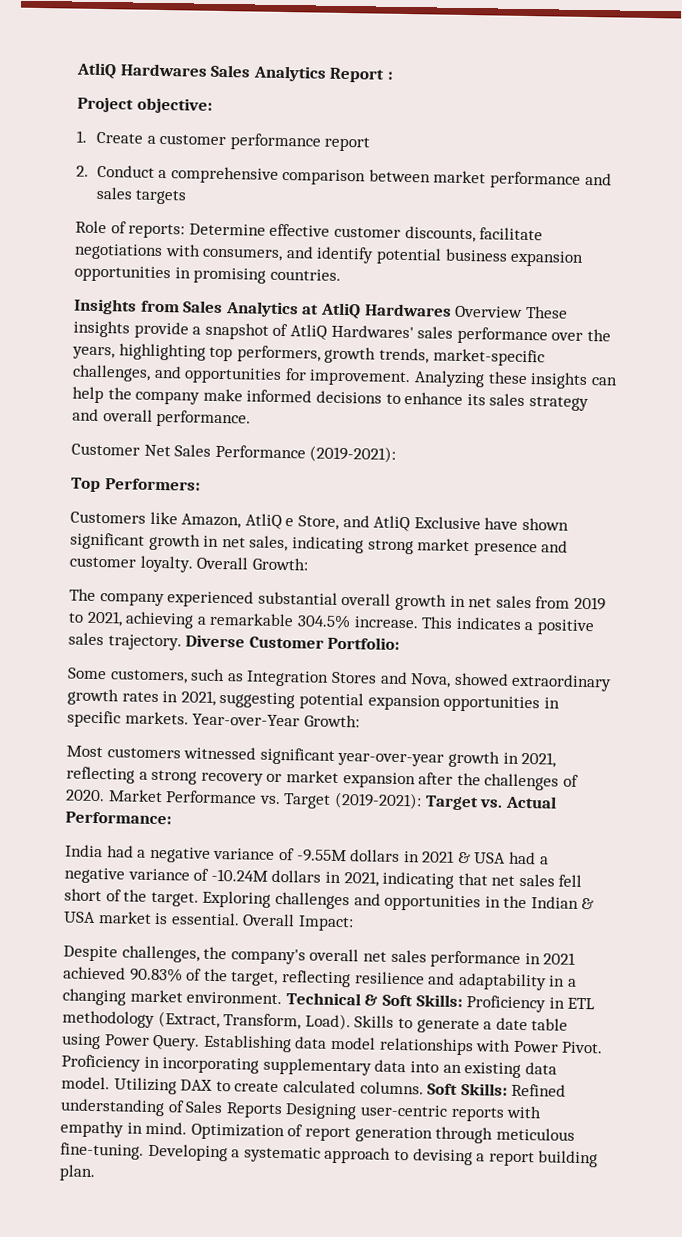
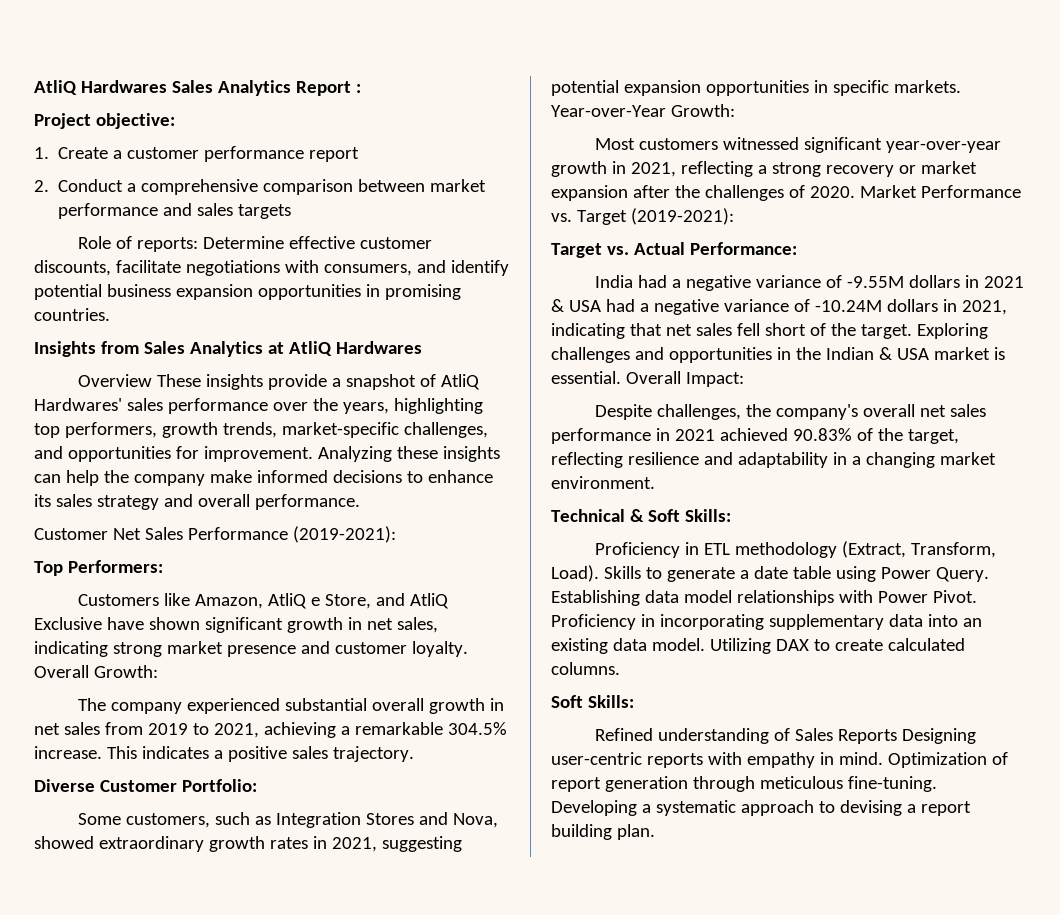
(452, 310) none -> (422, 347) //
(182, 642) none -> (414, 754) //
(422, 800) none -> (734, 216) //
(283, 998) none -> (655, 482) //
(463, 1001) none -> (731, 515) //
[427,1083,508,1096] Soft Skills: -> [551,695,634,708] // Soft Skills: //

